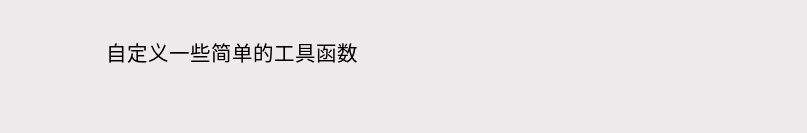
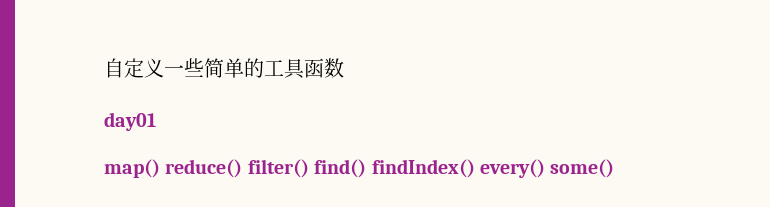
(358, 53) none -> [104,112,156,131] [104,159,615,178] // day01 // map() reduce() filter() find() findIndex() every() some()

